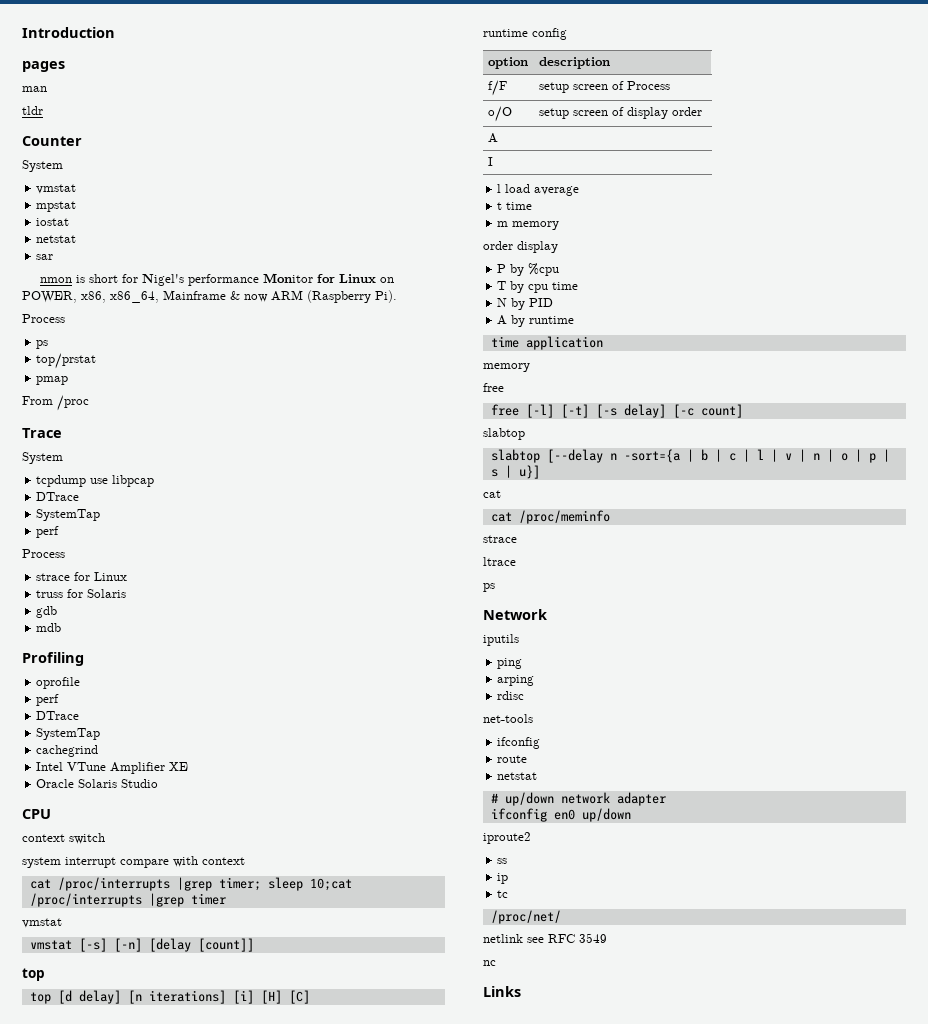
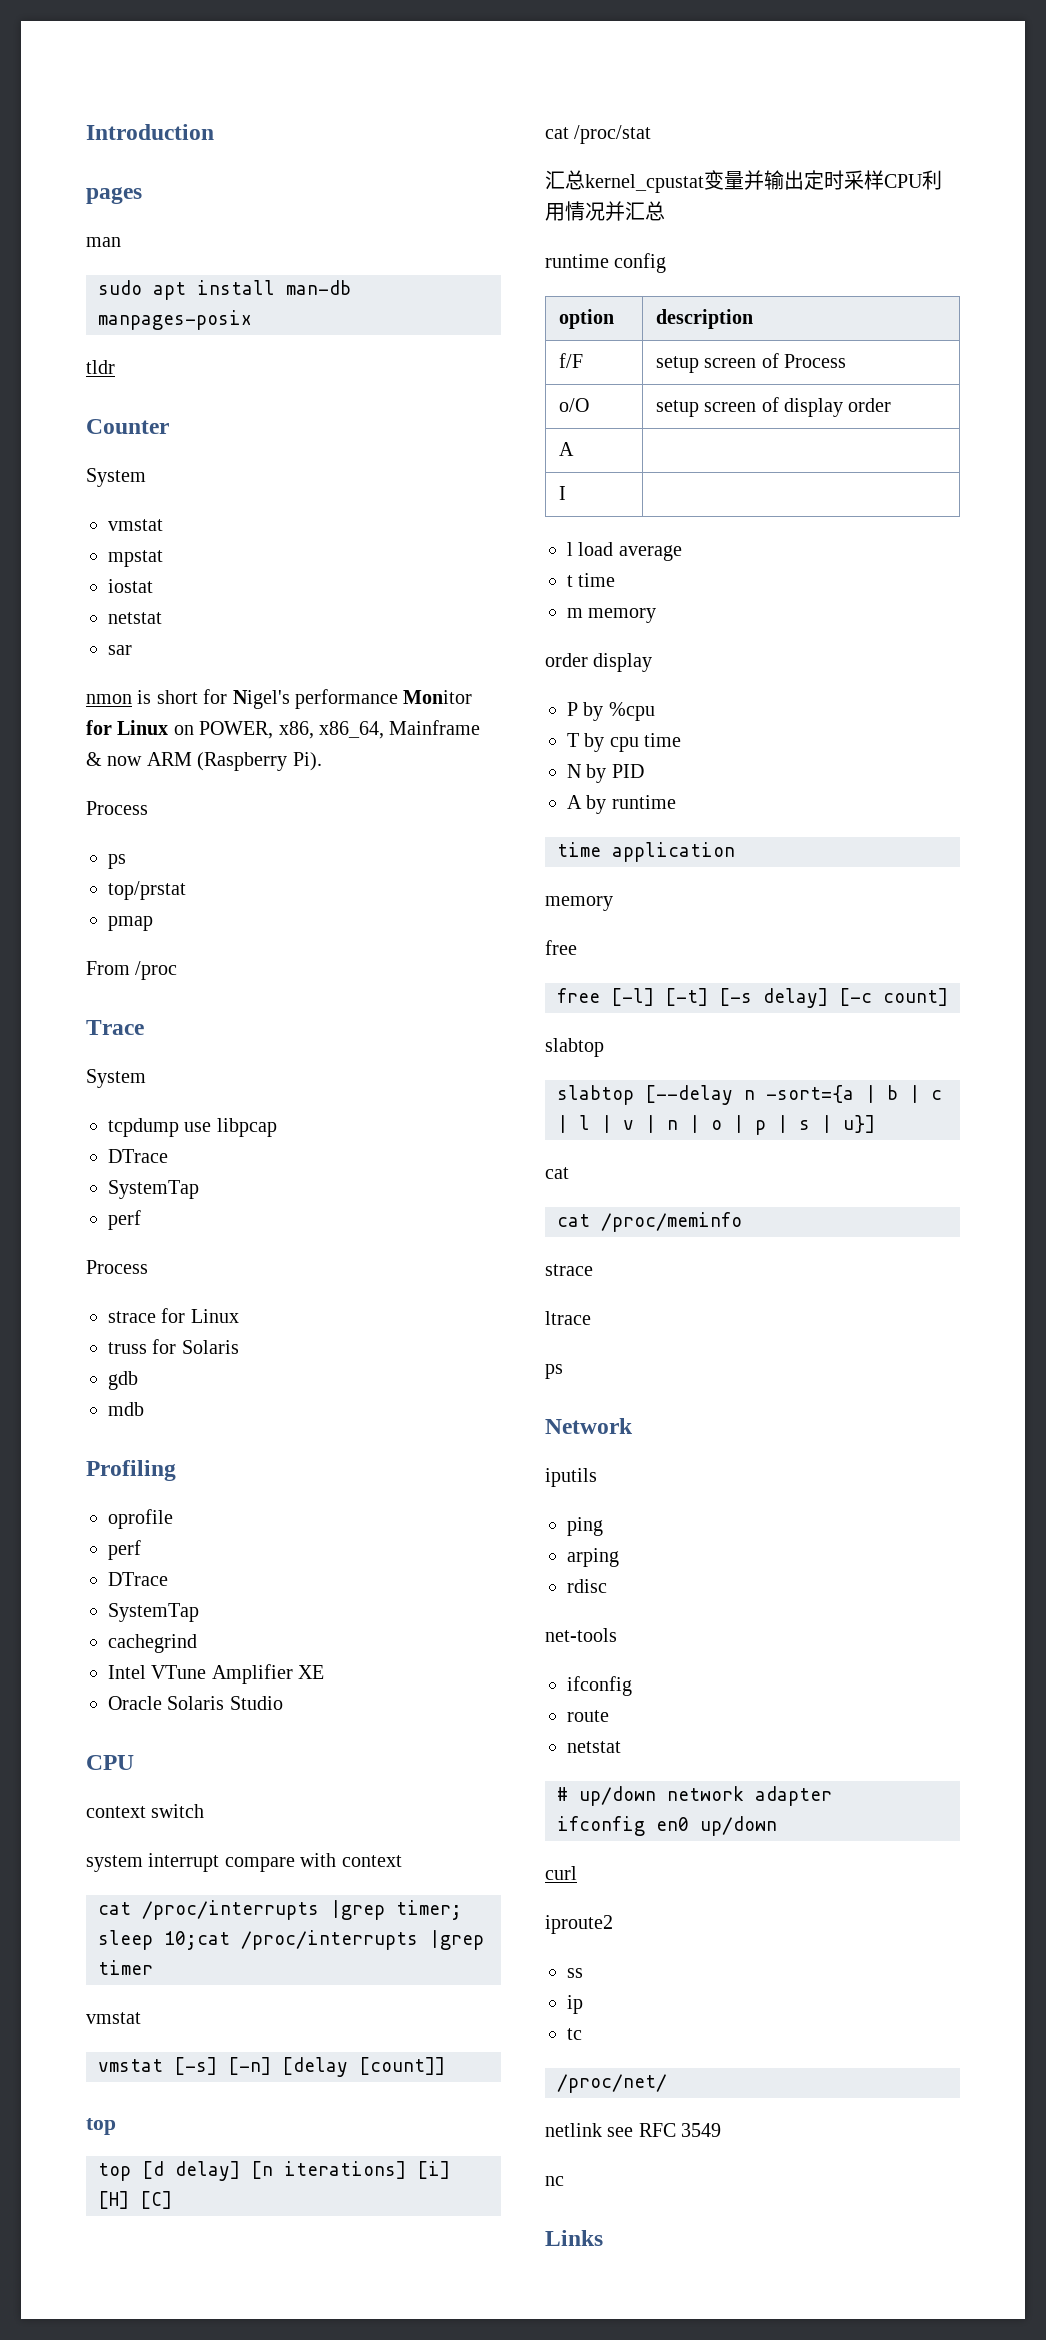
(47, 89) none -> [98,280,351,300] [98,310,252,330] // sudo apt install man-db manpages-posix
(310, 997) none -> [545,125,652,144] [545,170,942,193] [545,201,665,221] // cat /proc/stat // 汇总kernel_cpustat变量并输出定时采样CPU利用情况并汇总
(631, 815) none -> [545,1866,577,1880] // curl

